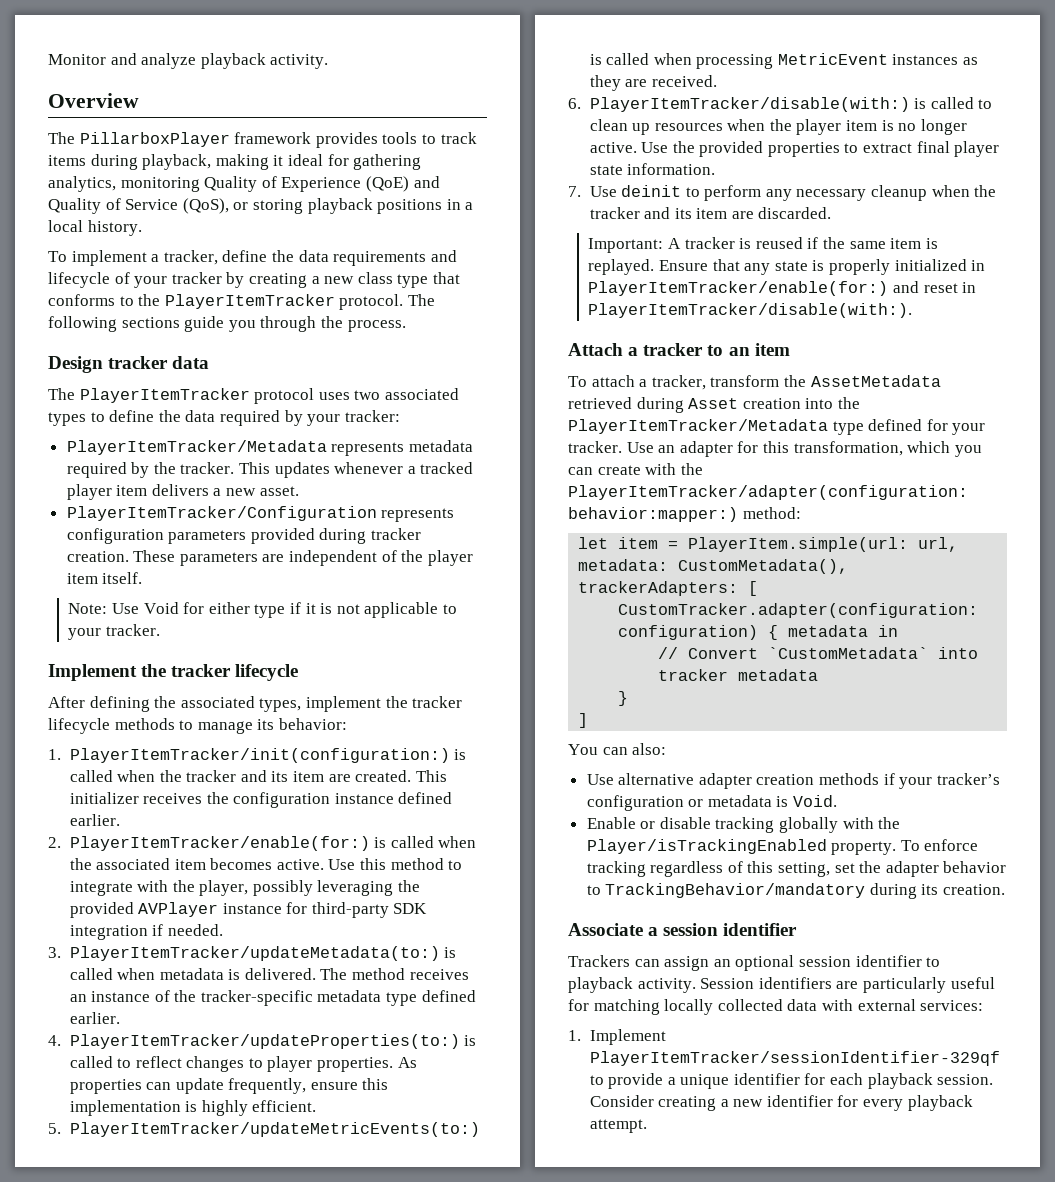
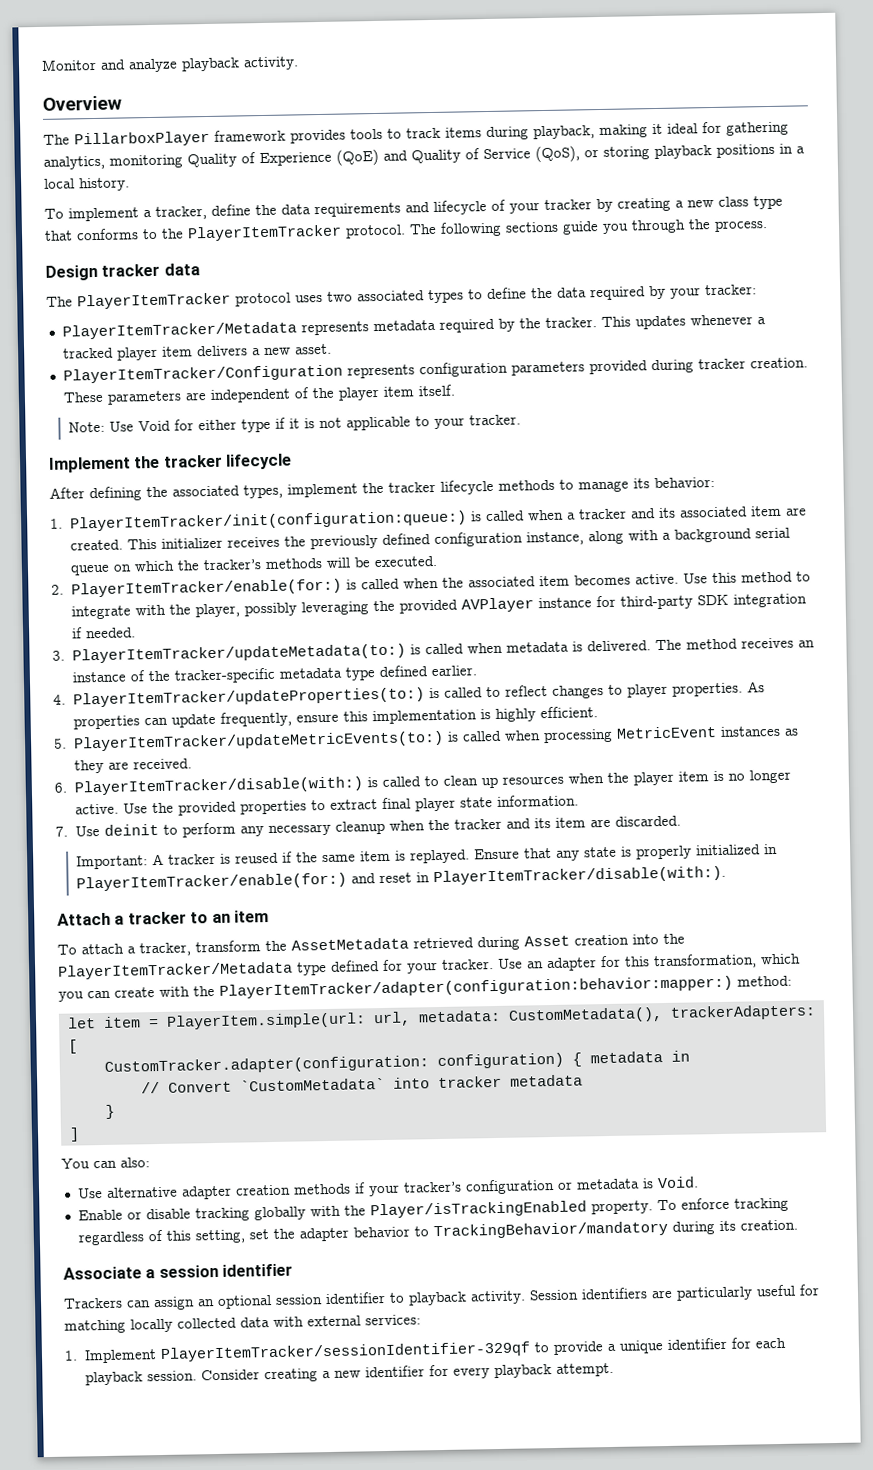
[69,748,467,763] [69,770,289,782] PlayerItemTracker/init(configuration:) is called when the tracker and its -> [70,506,749,532] PlayerItemTracker/init(configuration:queue:) is called when a tracker and its associated
[233,792,453,808] [69,814,120,826] configuration instance defined earlier. -> [310,527,791,550] [70,555,438,576] previously defined configuration instance, along with a background serial queue on which the tracker’s methods will be executed.

